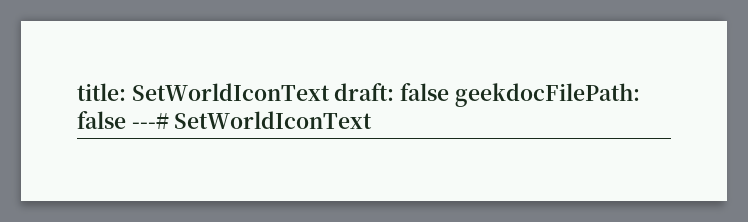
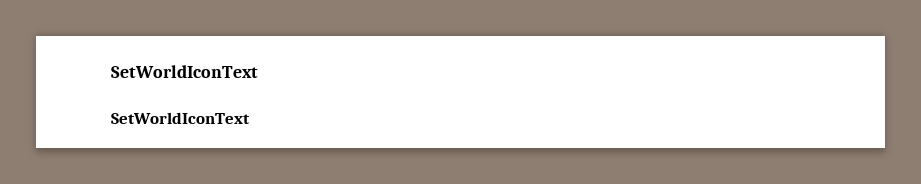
[77,83,640,107] [77,111,169,129] title: SetWorldIconText draft: false geekdocFilePath: false ---# -> [111,65,258,78] SetWorldIconText //

